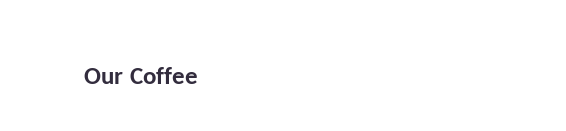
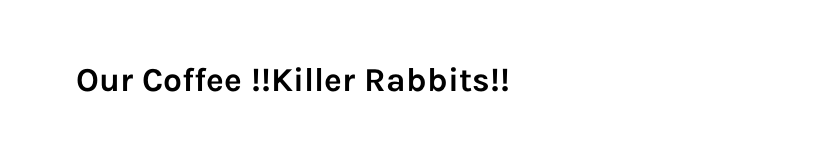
(198, 75) none -> [251,67,511,92] !!Killer Rabbits!!

